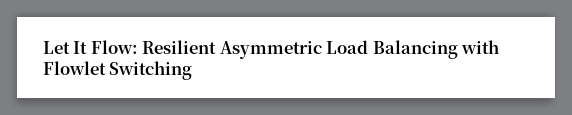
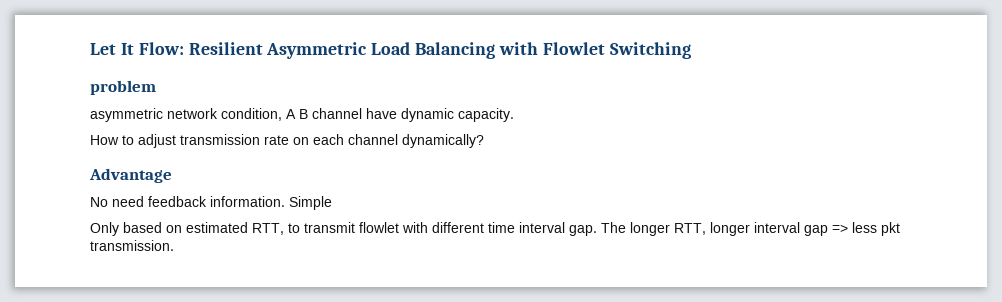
(193, 70) none -> [90,80,156,95] [90,108,514,122] [90,134,484,148] [89,168,172,183] [90,196,332,210] [90,222,900,236] [90,240,174,251] // problem // asymmetric network condition, A B channel have dynamic capacity. // How to adjust transmission rate on each channel dynamically? // Advantage // No need feedback information. Simple // Only based on estimated RTT, to transmit flowlet with different time interval gap. The longer RTT, longer interval gap => less pkt transmission.

